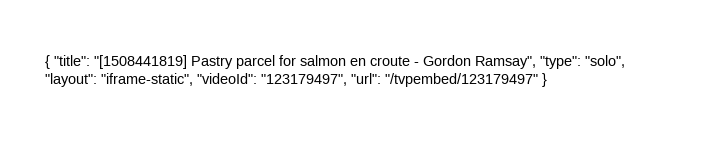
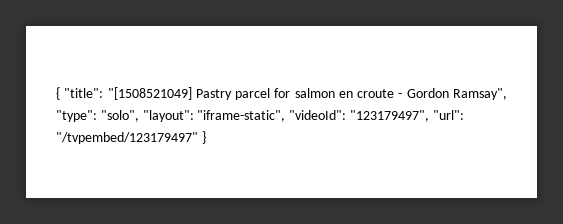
[94,55,187,69] "[1508441819] -> [107,87,192,100] "[1508521049]

